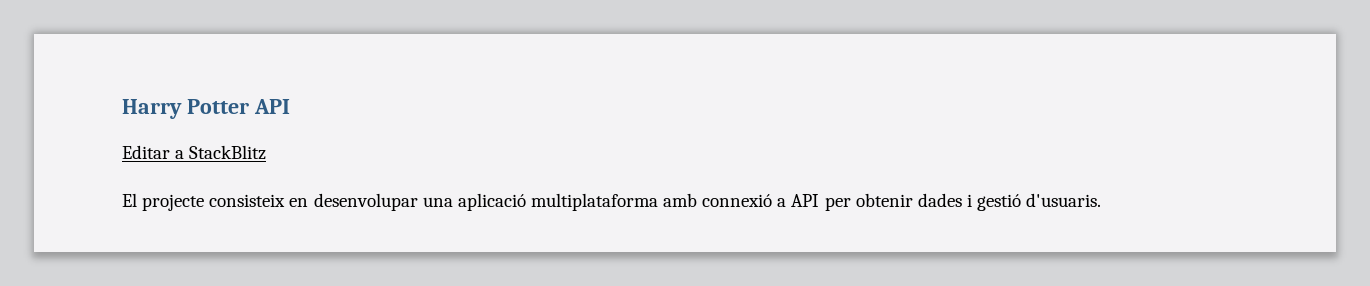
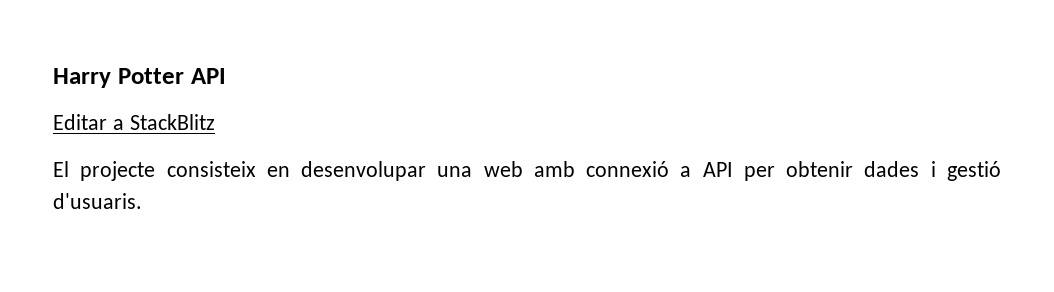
[457,193,658,211] aplicació multiplataforma -> [483,161,523,177] web

